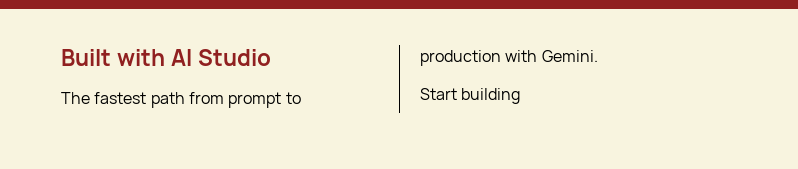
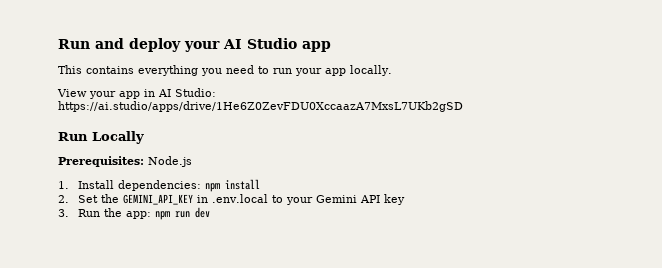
[61,49,272,66] [61,92,301,108] [420,50,598,66] [420,88,521,104] Built with AI Studio // The fastest path from prompt to production with Gemini. // Start building -> [58,38,331,52] [58,65,392,76] [57,88,216,99] [58,101,463,112] [58,131,144,144] [58,156,192,167] [58,179,261,192] [58,194,406,205] [58,207,211,220] Run and deploy your AI Studio app // This contains everything you need to run your app locally. // View your app in AI Studio: https://ai.studio/apps/drive/1He6Z0ZevFDU0XccaazA7MxsL7UKb2gSD // Run Locally // Prerequisites: Node.js // 1. Install dependencies: npm install // 2. Set the GEMINI_API_KEY in .env.local to your Gemini API key // 3. Run the app: npm run dev

